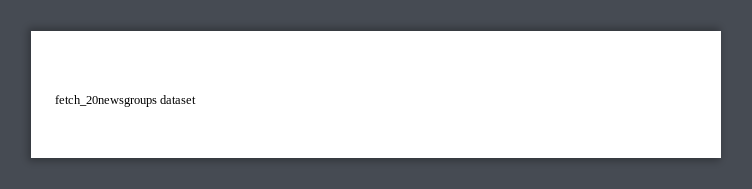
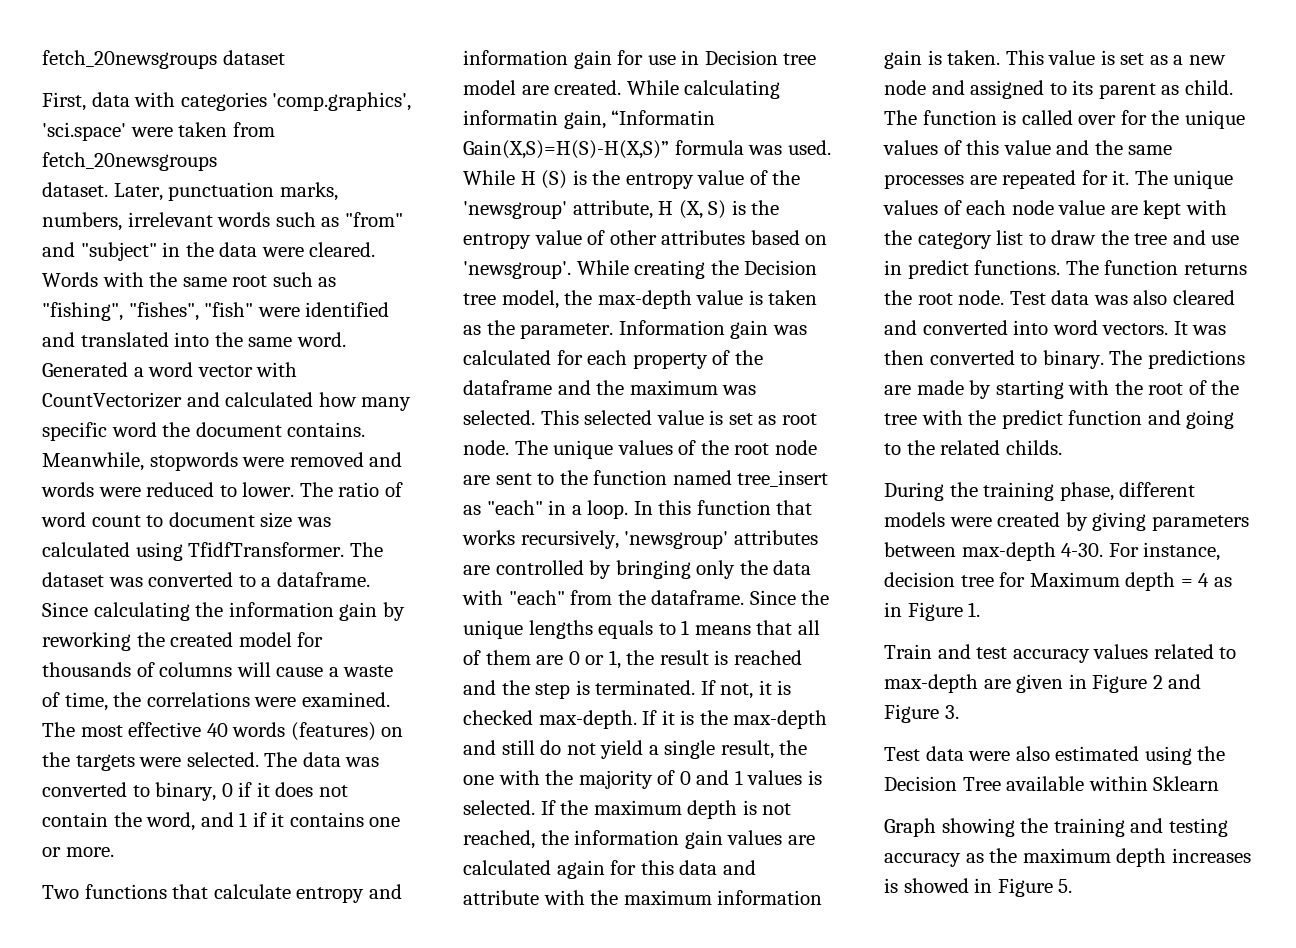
(197, 99) none -> [42,92,412,111] [42,122,275,141] [42,152,217,171] [42,182,338,201] [42,212,403,231] [42,242,376,261] [42,272,337,287] [42,302,390,321] [42,332,346,347] [42,362,298,377] [42,392,412,411] [42,422,366,441] [42,452,403,471] [41,482,403,497] [41,512,331,528] [42,542,383,561] [42,572,370,587] [42,602,405,621] [42,632,324,651] [42,662,394,677] [42,692,390,711] [42,722,404,741] [42,752,380,771] [42,782,348,801] [42,812,401,831] [42,847,114,857] [42,884,402,903] [463,50,817,69] [463,80,781,99] [463,110,716,129] [463,140,831,159] [463,170,801,189] [463,200,780,219] [463,230,828,249] [463,260,818,279] [463,290,818,309] [463,320,807,339] [463,350,763,369] [463,380,757,395] [463,410,817,425] [463,440,817,459] [463,470,829,487] [463,500,813,519] [462,530,818,549] [463,560,812,579] [462,590,830,605] [463,620,820,639] [463,650,802,669] [463,680,792,699] [463,710,828,729] [463,740,808,759] [463,770,822,789] [463,800,792,819] [463,830,815,849] [463,860,756,879] [463,890,823,905] [884,50,1226,69] [884,80,1233,99] [884,110,1245,129] [883,140,1173,155] [884,170,1234,189] [883,200,1227,219] [884,230,1240,249] [884,260,1247,279] [884,290,1235,305] [884,320,1227,335] [884,350,1245,369] [884,380,1240,399] [884,410,1235,429] [884,440,1062,455] [884,482,1196,501] [884,512,1249,531] [884,542,1221,561] [884,572,1232,591] [884,602,981,621] [884,644,1237,663] [884,674,1202,693] [884,704,959,723] [884,746,1226,765] [884,776,1220,791] [884,818,1228,837] [884,848,1251,867] [884,878,1073,897] // First, data with categories 'comp.graphics', 'sci.space' were taken from fetch_20newsgroups // dataset. Later, punctuation marks, numbers, irrelevant words such as "from" and "subject" in the data were cleared. Words with the same root such as "fishing", "fishes", "fish" were identified and translated into the same word. Generated a word vector with CountVectorizer and calculated how many specific word the document contains. Meanwhile, stopwords were removed and words were reduced to lower. The ratio of word count to document size was calculated using TfidfTransformer. The dataset was converted to a dataframe. Since calculating the information gain by reworking the created model for thousands of columns will cause a waste of time, the correlations were examined. The most effective 40 words (features) on the targets were selected. The data was converted to binary, 0 if it does not contain the word, and 1 if it contains one or more. // Two functions that calculate entropy and information gain for use in Decision tree model are created. While calculating informatin gain, “Informatin Gain(X,S)=H(S)-H(X,S)” formula was used. While H (S) is the entropy value of the 'newsgroup' attribute, H (X, S) is the entropy value of other attributes based on 'newsgroup'. While creating the Decision tree model, the max-depth value is taken as the parameter. Information gain was calculated for each property of the dataframe and the maximum was selected. This selected value is set as root node. The unique values of the root node are sent to the function named tree_insert as "each" in a loop. In this function that works recursively, 'newsgroup' attributes are controlled by bringing only the data with "each" from the dataframe. Since the unique lengths equals to 1 means that all of them are 0 or 1, the result is reached and the step is terminated. If not, it is checked max-depth. If it is the max-depth and still do not yield a single result, the one with the majority of 0 and 1 values is selected. If the maximum depth is not reached, the information gain values are calculated again for this data and attribute with the maximum information gain is taken. This value is set as a new node and assigned to its parent as child. The function is called over for the unique values of this value and the same processes are repeated for it. The unique values of each node value are kept with the category list to draw the tree and use in predict functions. The function returns the root node. Test data was also cleared and converted into word vectors. It was then converted to binary. The predictions are made by starting with the root of the tree with the predict function and going to the related childs. // During the training phase, different models were created by giving parameters between max-depth 4-30. For instance, decision tree for Maximum depth = 4 as in Figure 1. // Train and test accuracy values related to max-depth are given in Figure 2 and Figure 3. // Test data were also estimated using the Decision Tree available within Sklearn // Graph showing the training and testing accuracy as the maximum depth increases is showed in Figure 5.

